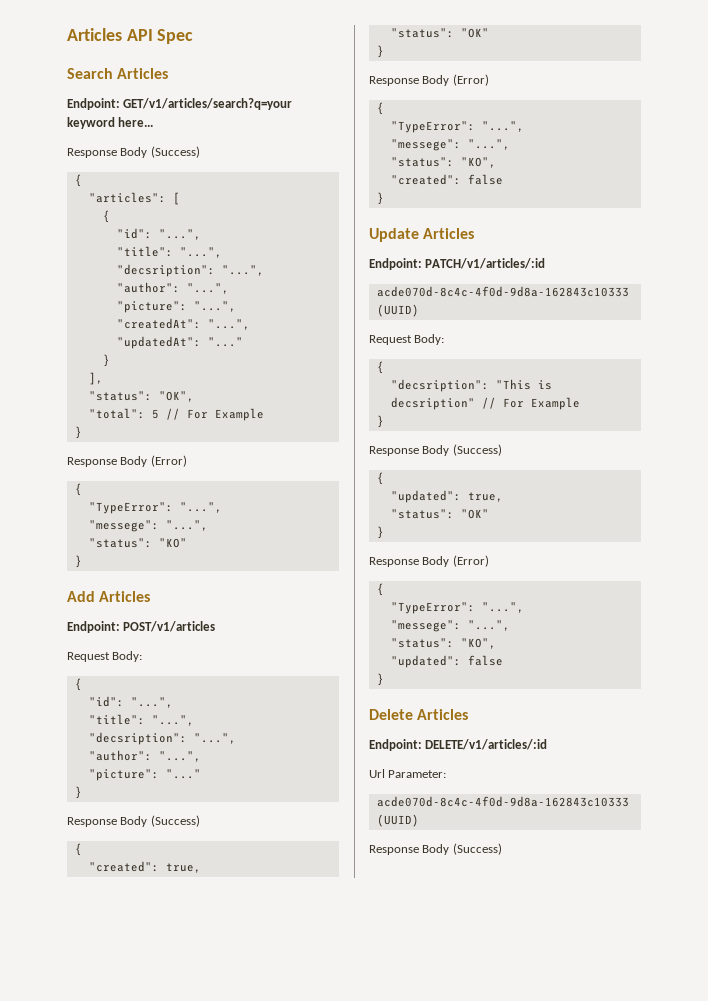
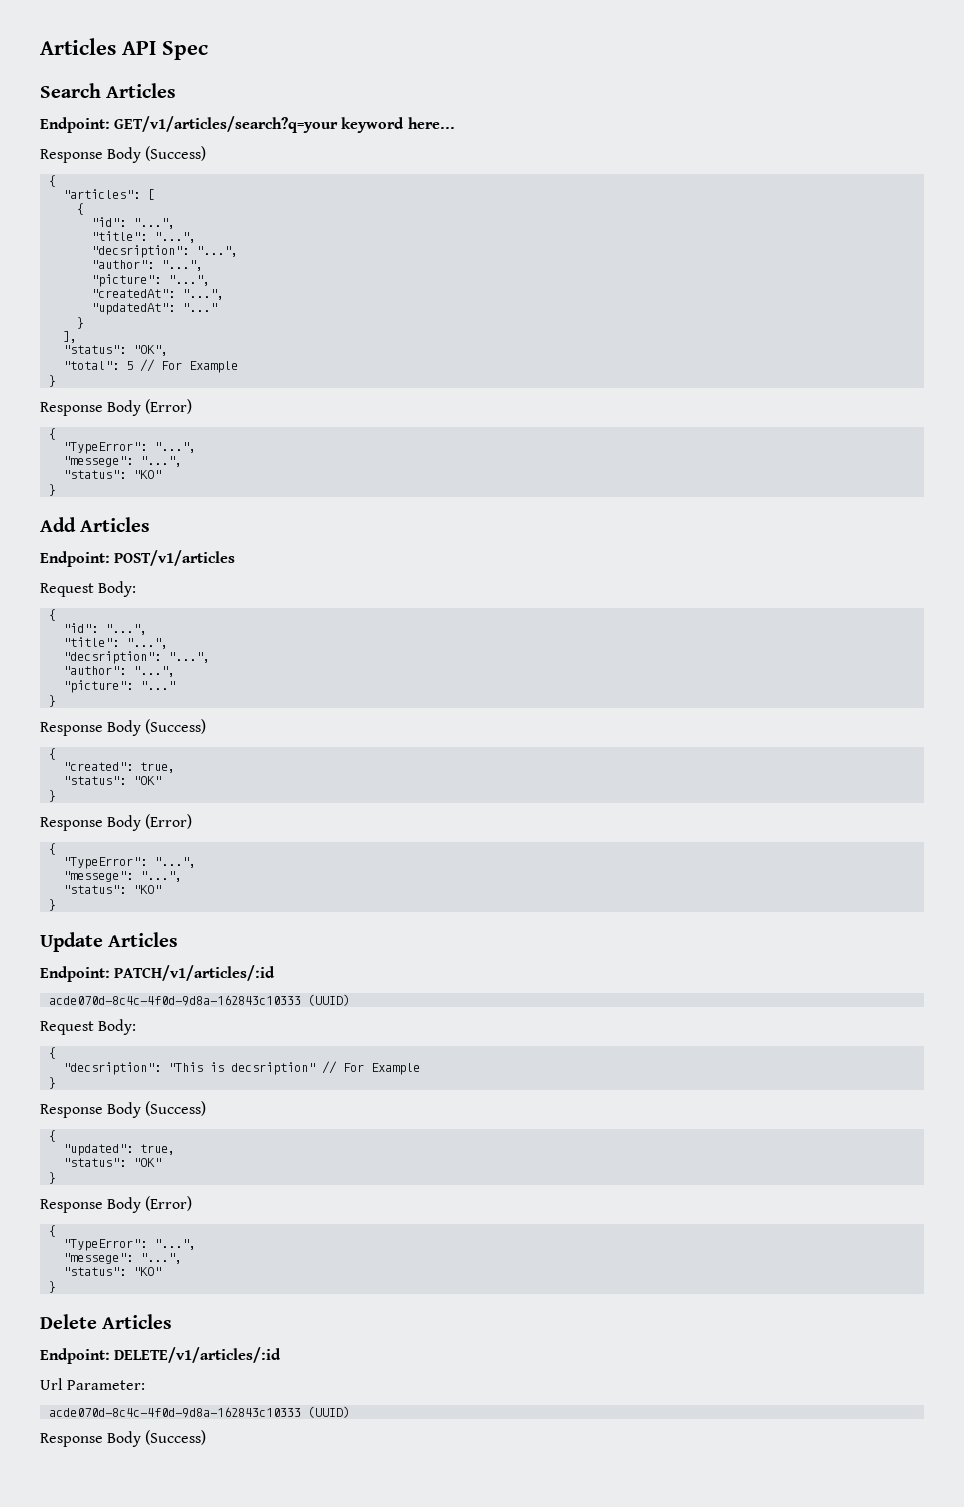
[460,157,496,168] [390,174,503,185] "KO", // "created": false -> [133,885,162,894] "KO"
[460,638,496,649] [390,655,503,668] "KO", // "updated": false -> [133,1267,162,1276] "KO"

